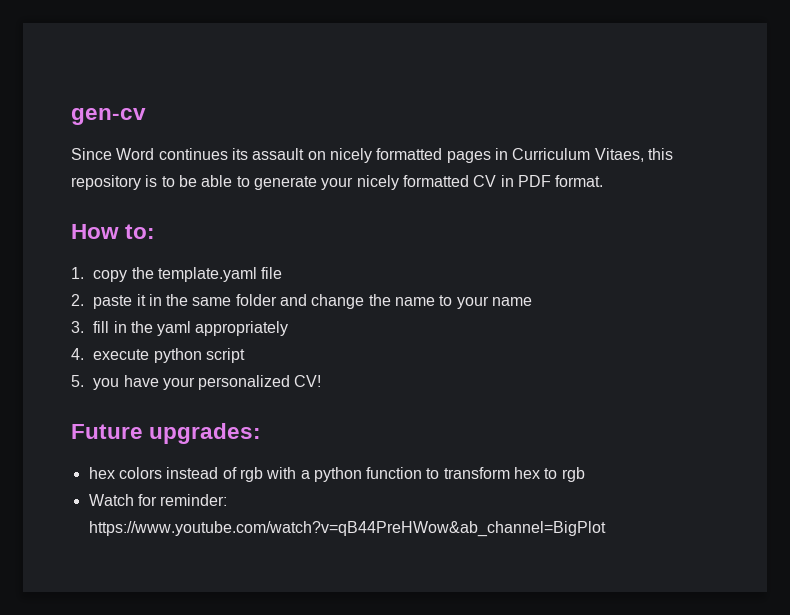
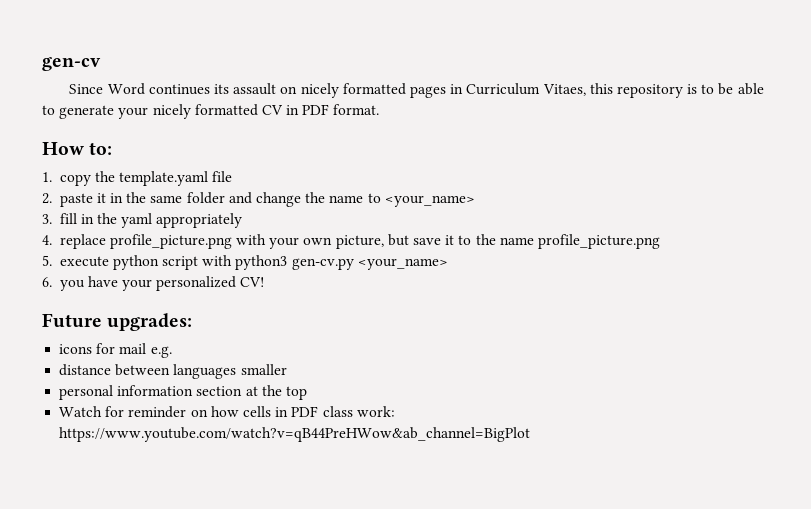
[456,296,533,309] your name -> [384,195,475,207] <your_name>
[93,348,245,363] [71,375,84,387] execute python script // 5. -> [59,234,660,249] [42,255,448,270] [42,277,52,287] replace profile_picture.png with your own picture, but save it to the name profile_picture.png // 5. execute python script with python3 gen-cv.py <your_name> // 6.
[88,467,585,482] [88,494,228,506] hex colors instead of rgb with a python function to transform hex to rgb // Watch for reminder: -> [59,343,172,358] [59,364,287,379] [59,385,307,400] [59,406,395,418] icons for mail e.g. // distance between languages smaller // personal information section at the top // Watch for reminder on how cells in PDF class work:

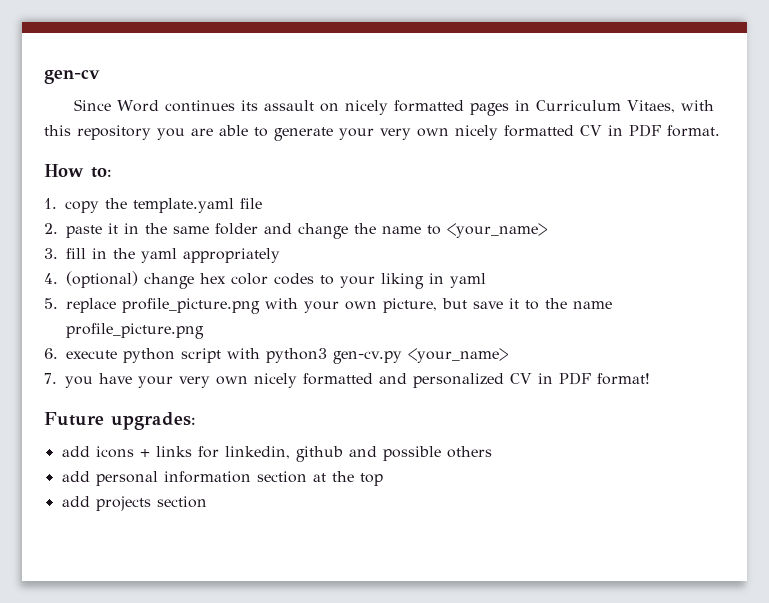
(586, 90) none -> [680,100,714,111] with
[687,83,734,95] is to be -> [157,128,213,140] you are
(149, 113) none -> [380,128,449,140] very own
(52, 240) none -> [66,271,486,289] [44,298,58,309] (optional) change hex color codes to your liking in yaml // 5.
[42,255,52,266] 5. -> [44,348,58,359] 6.
[42,277,52,287] 6. -> [44,373,57,384] 7.
[156,276,265,291] [42,313,193,331] [59,343,172,358] [59,364,287,379] personalized CV! // Future upgrades: // icons for mail e.g. // distance between languages smaller // -> [179,372,650,388] [44,412,196,430] [61,446,492,462] [61,471,90,482] very own nicely formatted and personalized CV in PDF format! // Future upgrades: // add icons + links for linkedin, github and possible others // add
[59,406,395,418] [59,427,531,442] Watch for reminder on how cells in PDF class work: https://www.youtube.com/watch?v=qB44PreHWow&ab_channel=BigPlot -> [61,496,207,511] add projects section

